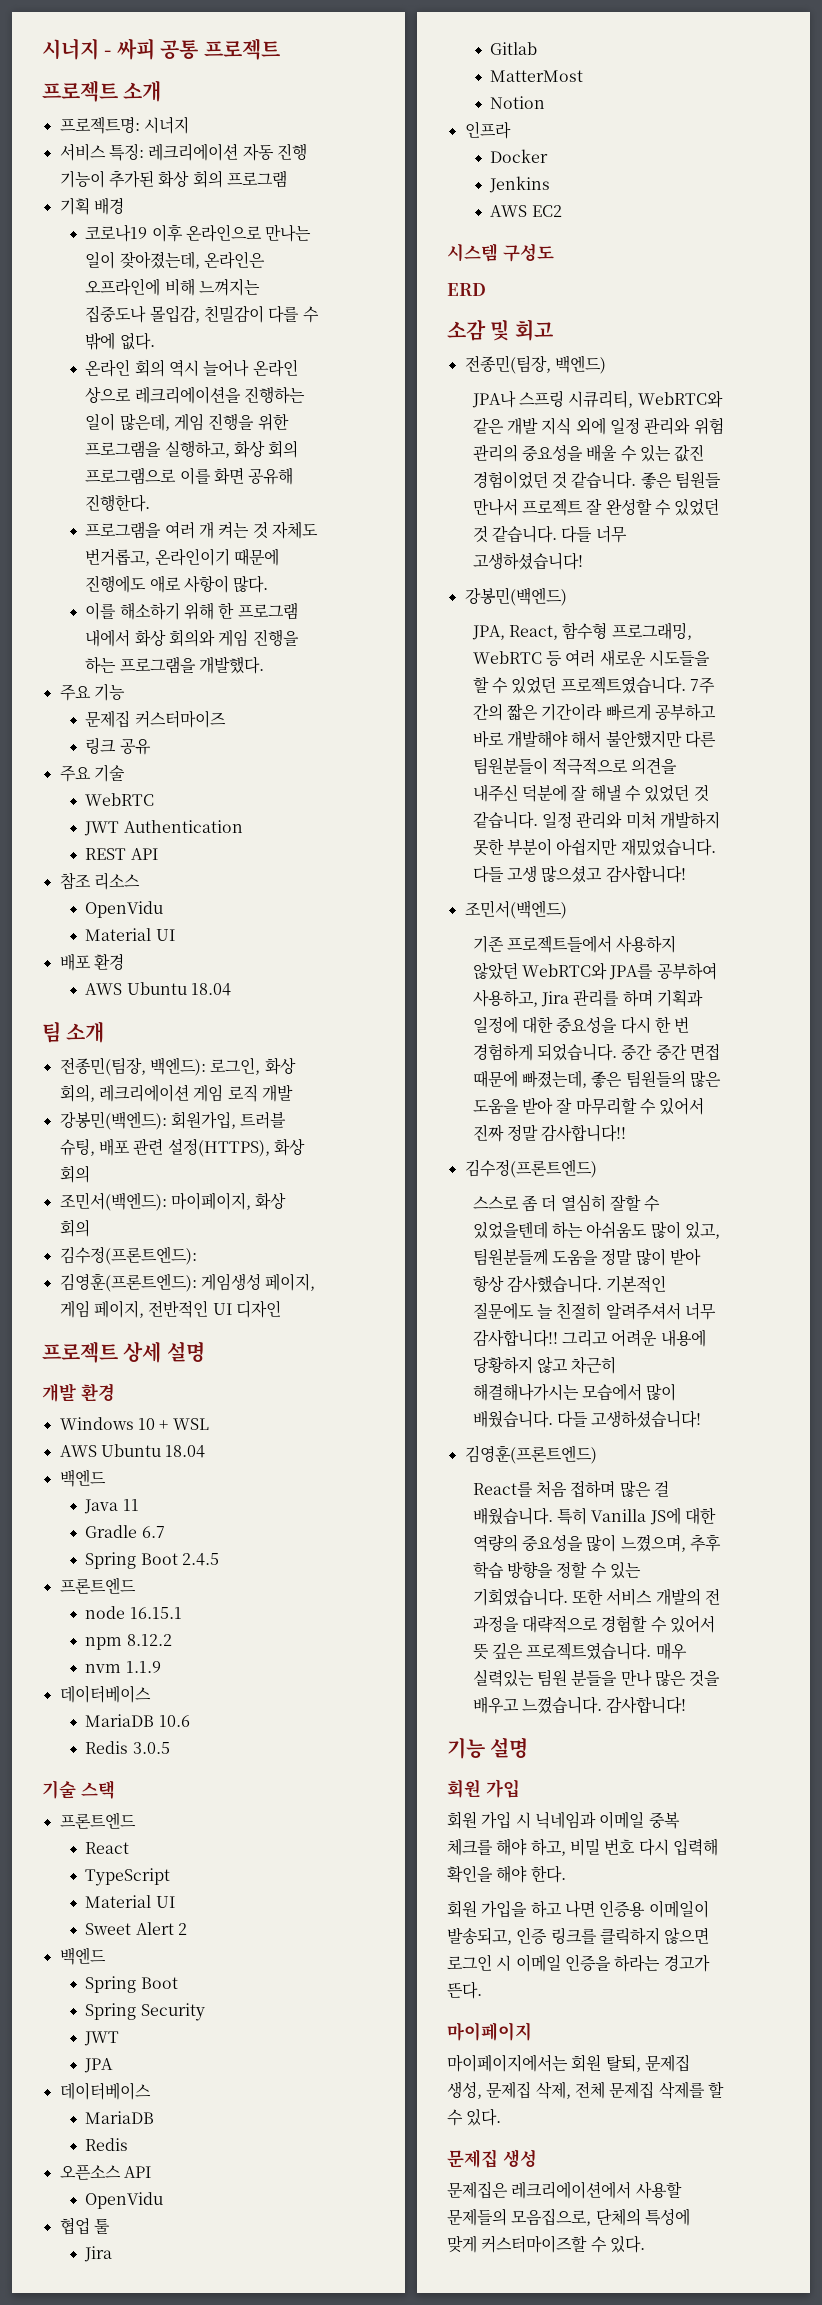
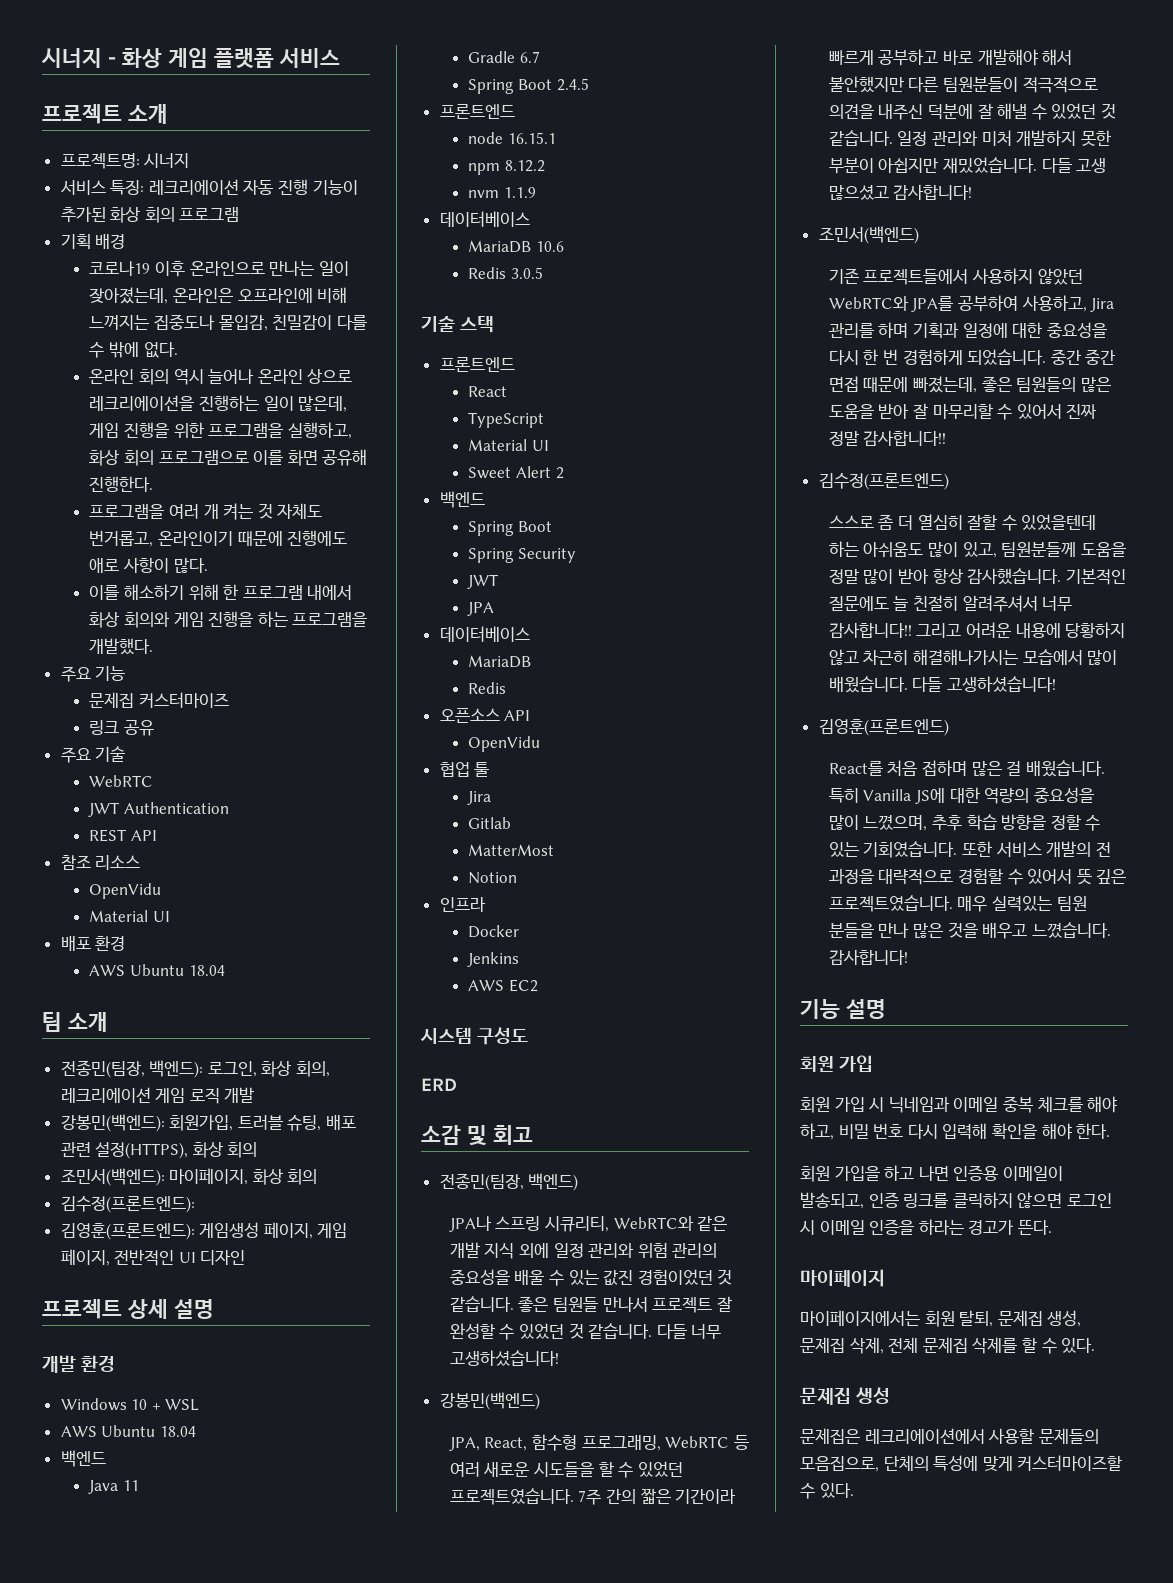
[116,38,280,60] 싸피 공통 프로젝트 -> [122,48,340,68] 화상 게임 플랫폼 서비스

